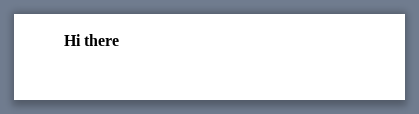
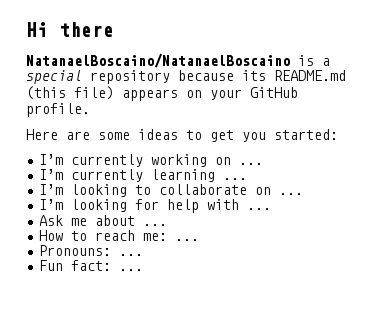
(120, 40) none -> [26,53,330,68] [26,70,346,84] [26,86,298,101] [26,103,90,117] [26,129,338,142] [39,154,264,167] [39,169,248,182] [39,184,304,197] [39,199,272,213] [39,215,168,226] [39,230,200,241] [39,245,144,256] [39,260,144,271] // NatanaelBoscaino/NatanaelBoscaino is a special repository because its README.md (this file) appears on your GitHub profile. // Here are some ideas to get you started: // I’m currently working on ... // I’m currently learning ... // I’m looking to collaborate on ... // I’m looking for help with ... // Ask me about ... // How to reach me: ... // Pronouns: ... // Fun fact: ...

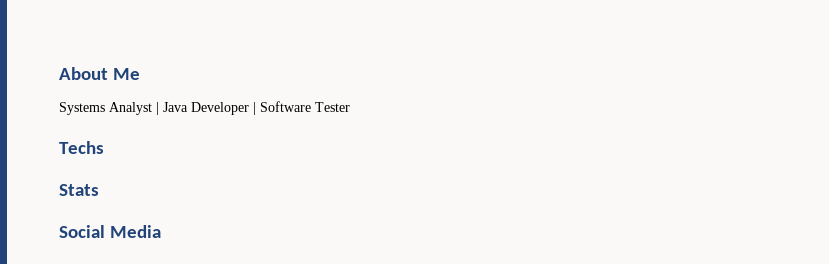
[26,22,114,37] [26,53,330,68] [26,70,346,84] [26,86,298,101] [26,103,90,117] [26,129,338,142] [39,154,264,167] [39,169,248,182] [39,184,304,197] [39,199,272,213] [39,215,168,226] [39,230,200,241] [39,245,144,256] [39,260,144,271] Hi there // NatanaelBoscaino/NatanaelBoscaino is a special repository because its README.md (this file) appears on your GitHub profile. // Here are some ideas to get you started: // I’m currently working on ... // I’m currently learning ... // I’m looking to collaborate on ... // I’m looking for help with ... // Ask me about ... // How to reach me: ... // Pronouns: ... // Fun fact: ... -> [59,67,141,80] [59,101,350,115] [59,141,104,154] [59,184,99,196] [59,225,162,238] About Me // Systems Analyst | Java Developer | Software Tester // Techs // Stats // Social Media

